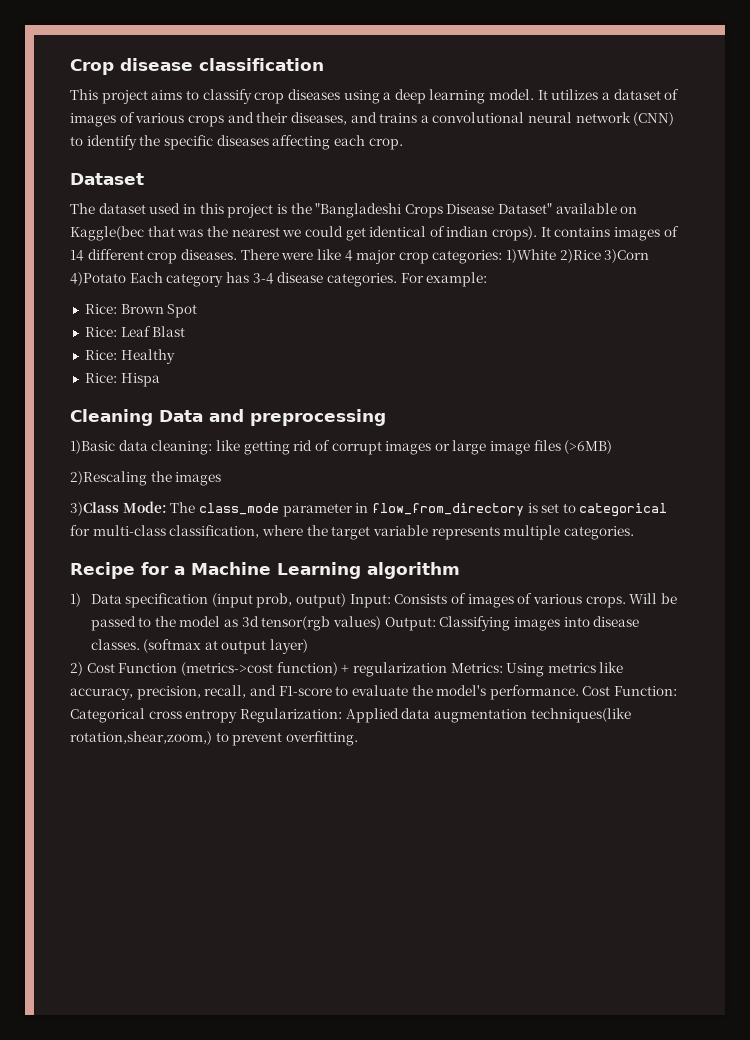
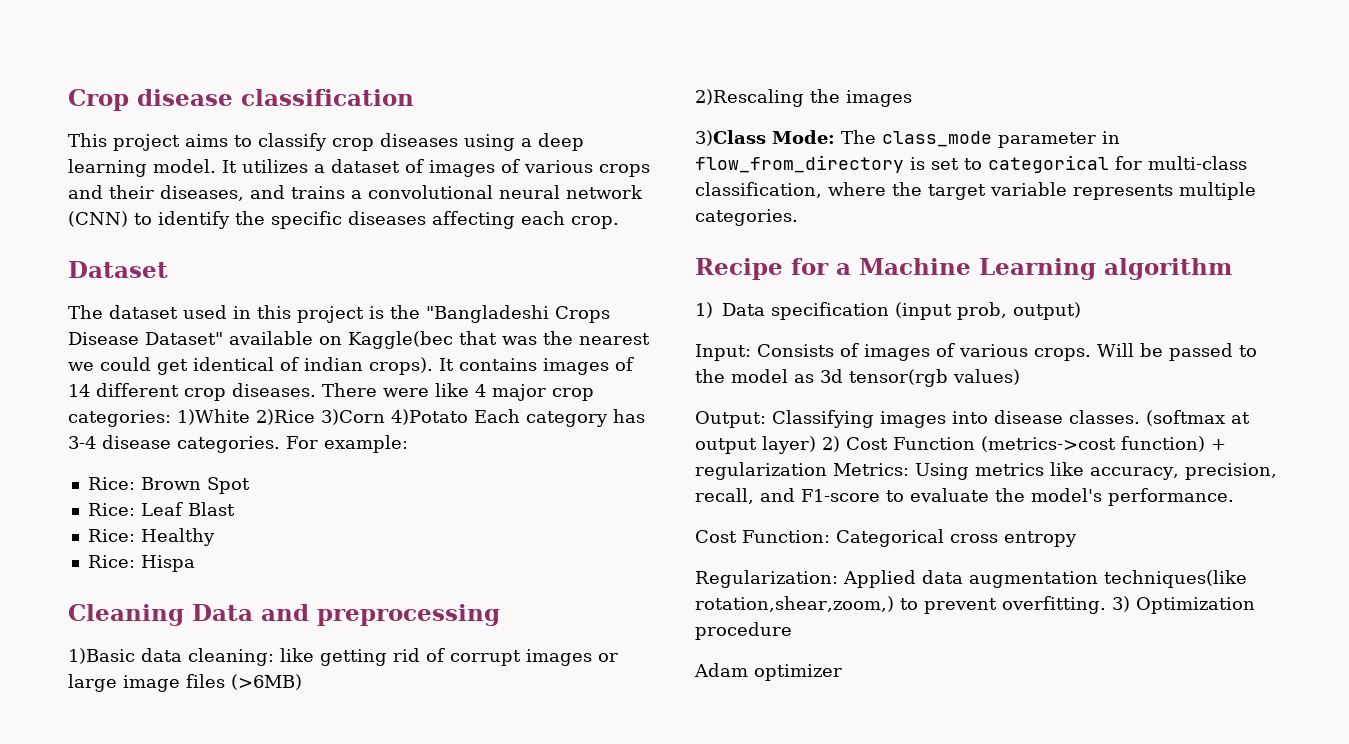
(347, 600) none -> (1081, 311) //
(382, 623) none -> (1020, 377) //
(309, 646) // -> (816, 445) none
(579, 692) none -> (1234, 497) //
(238, 716) none -> (1077, 539) //
(358, 738) none -> [1111,596,1255,614] [695,622,792,640] [694,663,842,681] 3) Optimization procedure // Adam optimizer

